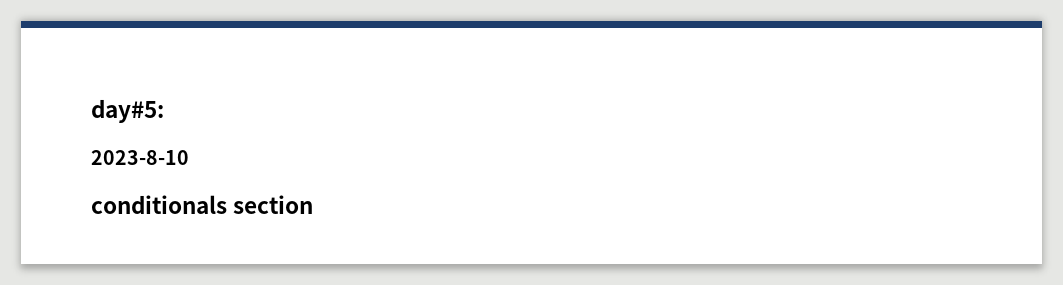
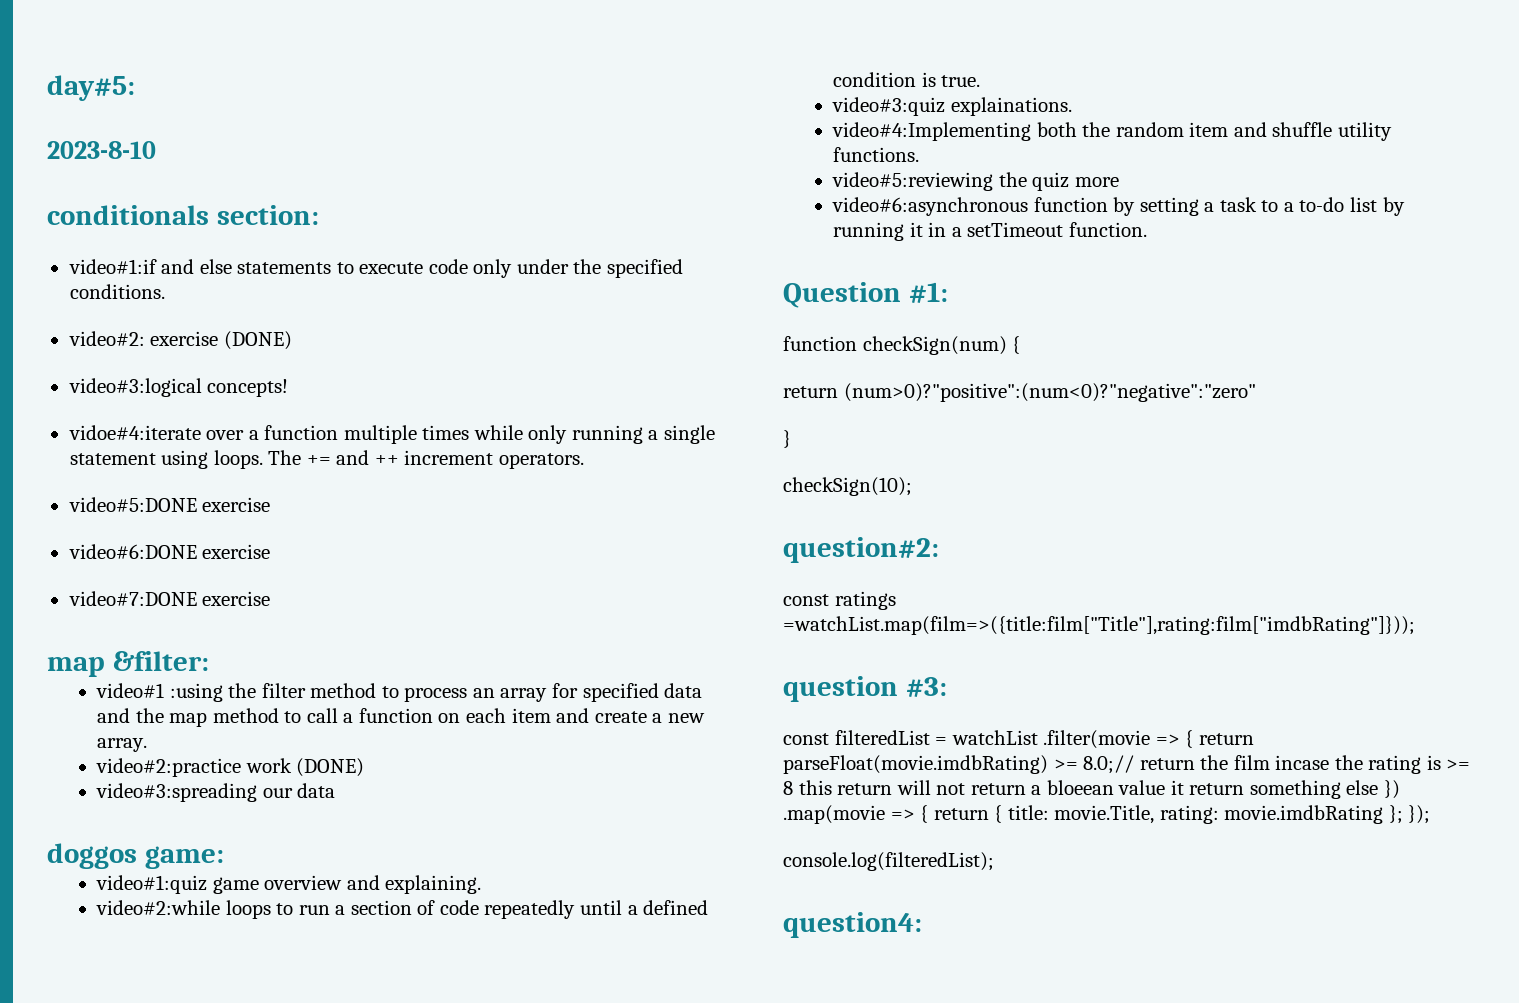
[233,195,314,214] section -> [216,205,319,225] [68,259,683,278] [69,284,165,299] [68,331,292,350] [68,378,289,397] [68,425,715,444] [69,450,584,469] [68,497,271,512] [68,544,271,559] [68,591,271,606] [47,651,209,677] [96,683,703,702] [97,708,705,727] [97,738,148,752] [96,758,365,777] [96,783,336,802] [47,843,224,869] [96,875,482,894] [96,900,709,919] [833,72,981,87] [832,97,1072,116] [832,122,1392,141] [833,147,920,162] [832,172,1119,191] [832,197,1405,216] [833,222,1147,241] [783,282,948,308] [783,336,1021,355] [783,383,1256,402] [783,430,791,448] [783,477,912,496] [783,537,939,563] [783,591,896,610] [783,616,1415,635] [783,676,947,702] [783,730,1254,749] [783,755,1471,774] [783,780,1400,799] [783,805,1431,824] [783,852,994,871] [783,912,922,938] section: // video#1:if and else statements to execute code only under the specified conditions. // video#2: exercise (DONE) // video#3:logical concepts! // vidoe#4:iterate over a function multiple times while only running a single statement using loops. The += and ++ increment operators. // video#5:DONE exercise // video#6:DONE exercise // video#7:DONE exercise // map &filter: // video#1 :using the filter method to process an array for specified data and the map method to call a function on each item and create a new array. // video#2:practice work (DONE) // video#3:spreading our data // doggos game: // video#1:quiz game overview and explaining. // video#2:while loops to run a section of code repeatedly until a defined condition is true. // video#3:quiz explainations. // video#4:Implementing both the random item and shuffle utility functions. // video#5:reviewing the quiz more // video#6:asynchronous function by setting a task to a to-do list by running it in a setTimeout function. // Question #1: // function checkSign(num) { // return (num>0)?"positive":(num<0)?"negative":"zero" // } // checkSign(10); // question#2: // const ratings =watchList.map(film=>({title:film["Title"],rating:film["imdbRating"]})); // question #3: // const filteredList = watchList .filter(movie => { return parseFloat(movie.imdbRating) >= 8.0;// return the film incase the rating is >= 8 this return will not return a bloeean value it return something else }) .map(movie => { return { title: movie.Title, rating: movie.imdbRating }; }); // console.log(filteredList); // question4:

